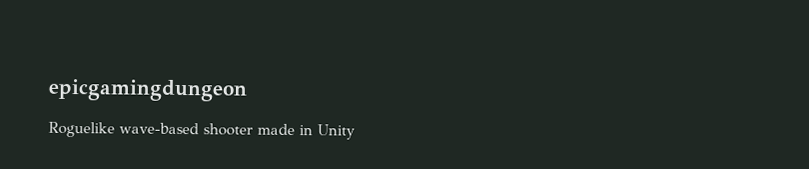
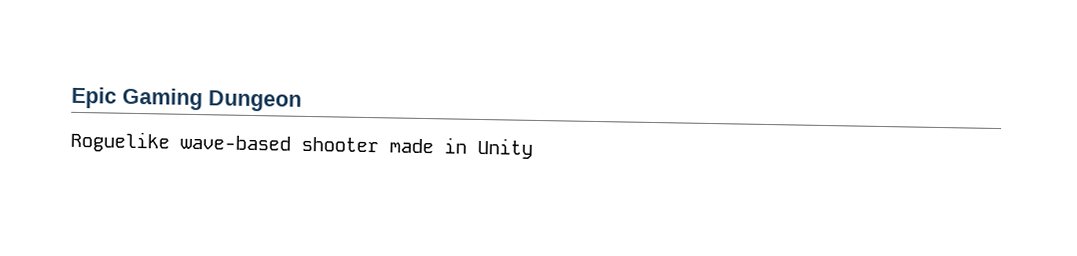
[48,78,248,102] epicgamingdungeon -> [71,86,302,112] Epic Gaming Dungeon

